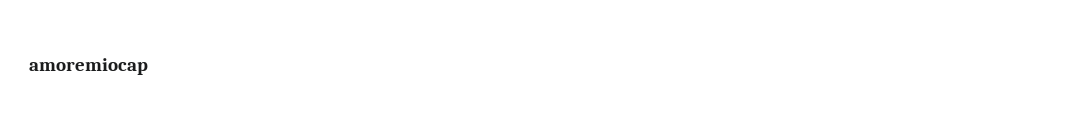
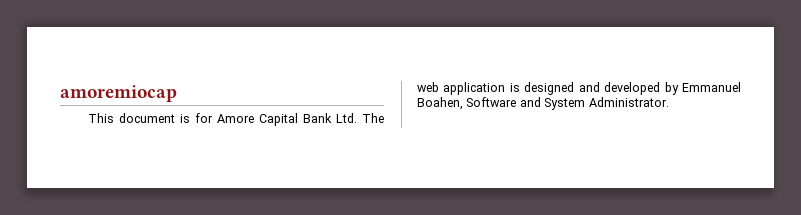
(148, 66) none -> [87,113,384,126] [417,82,741,95] [417,97,669,110] // This document is for Amore Capital Bank Ltd. The web application is designed and developed by Emmanuel Boahen, Software and System Administrator.

